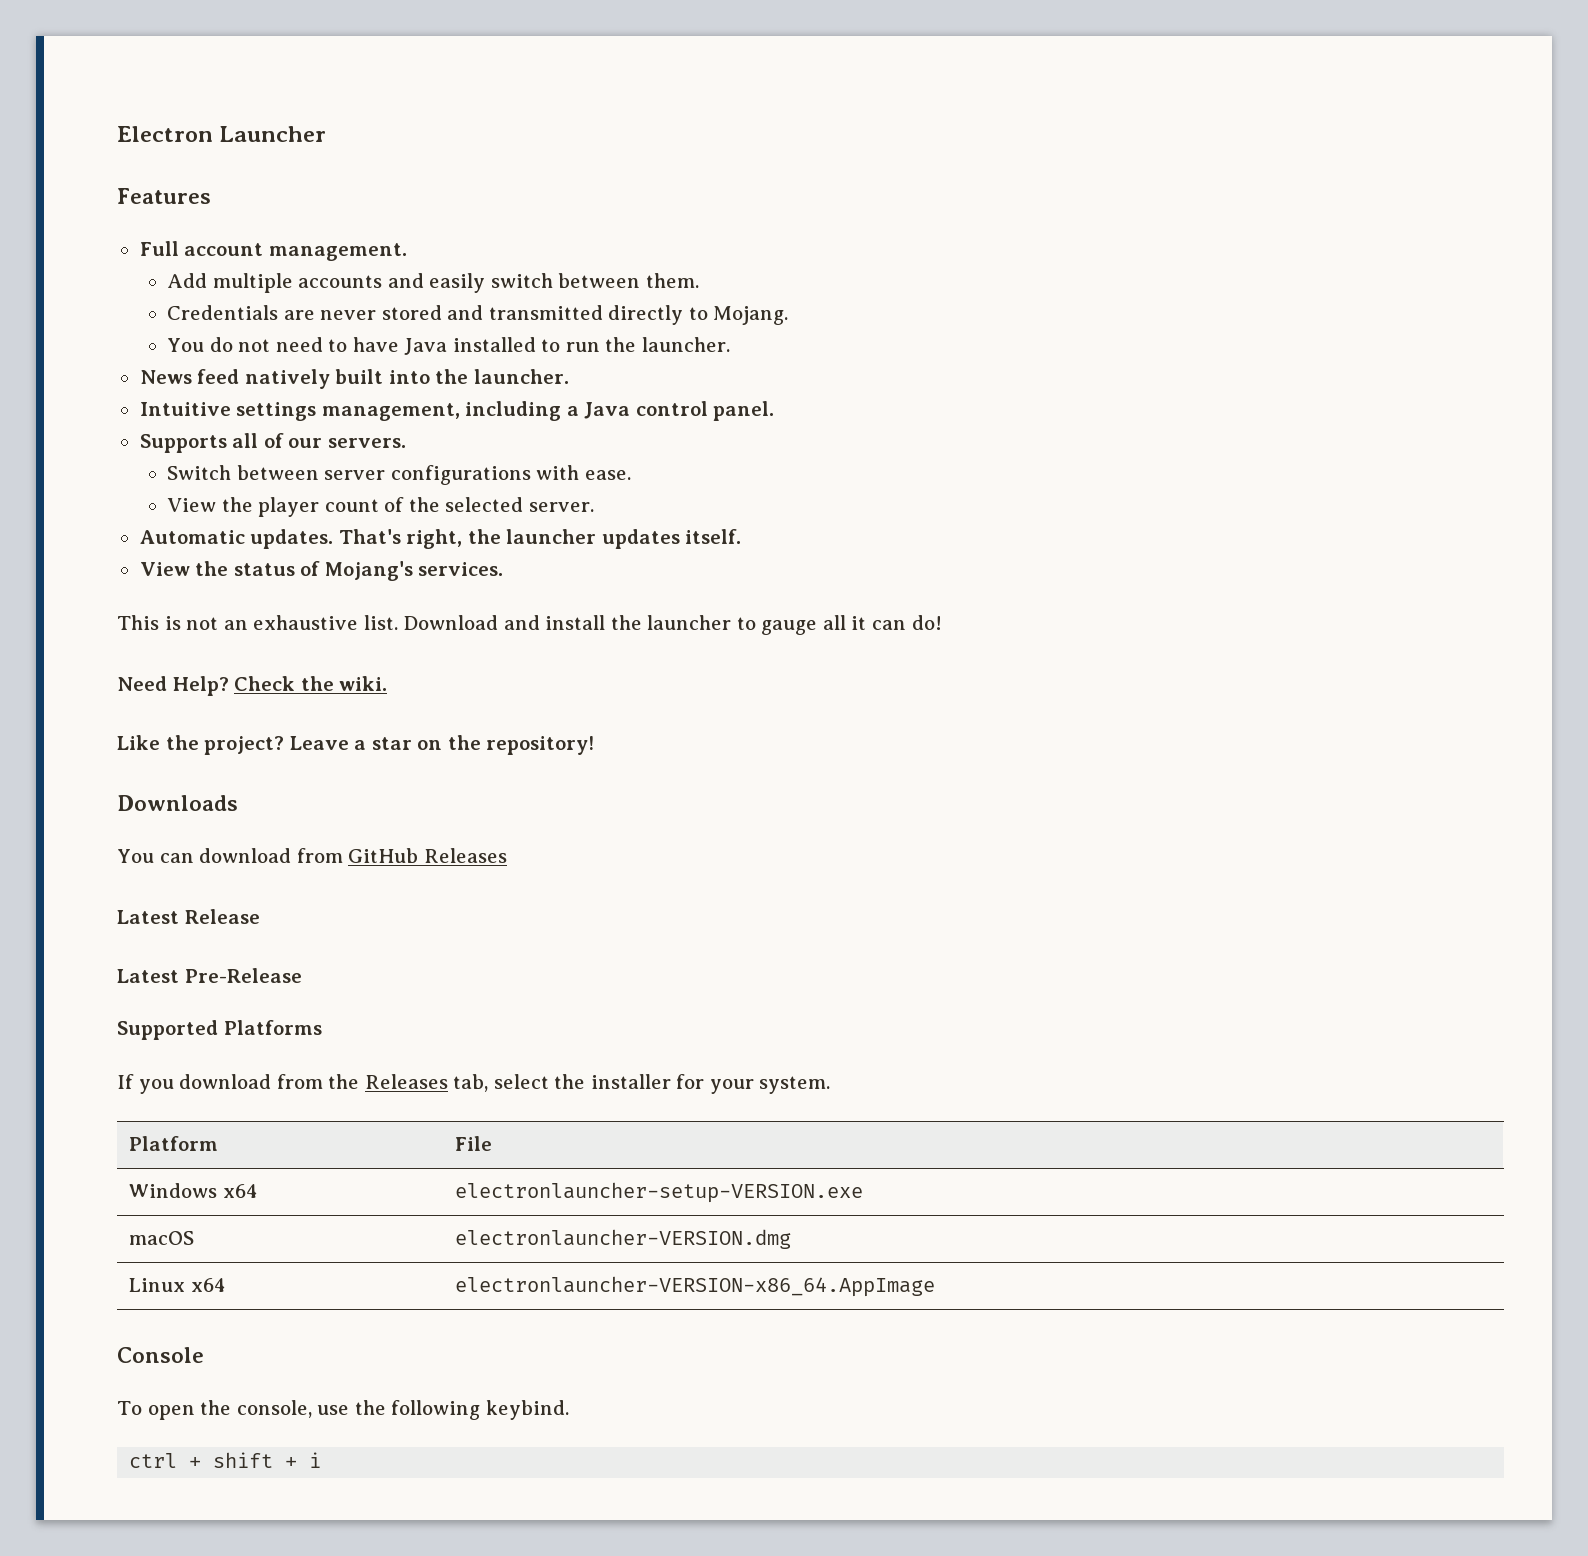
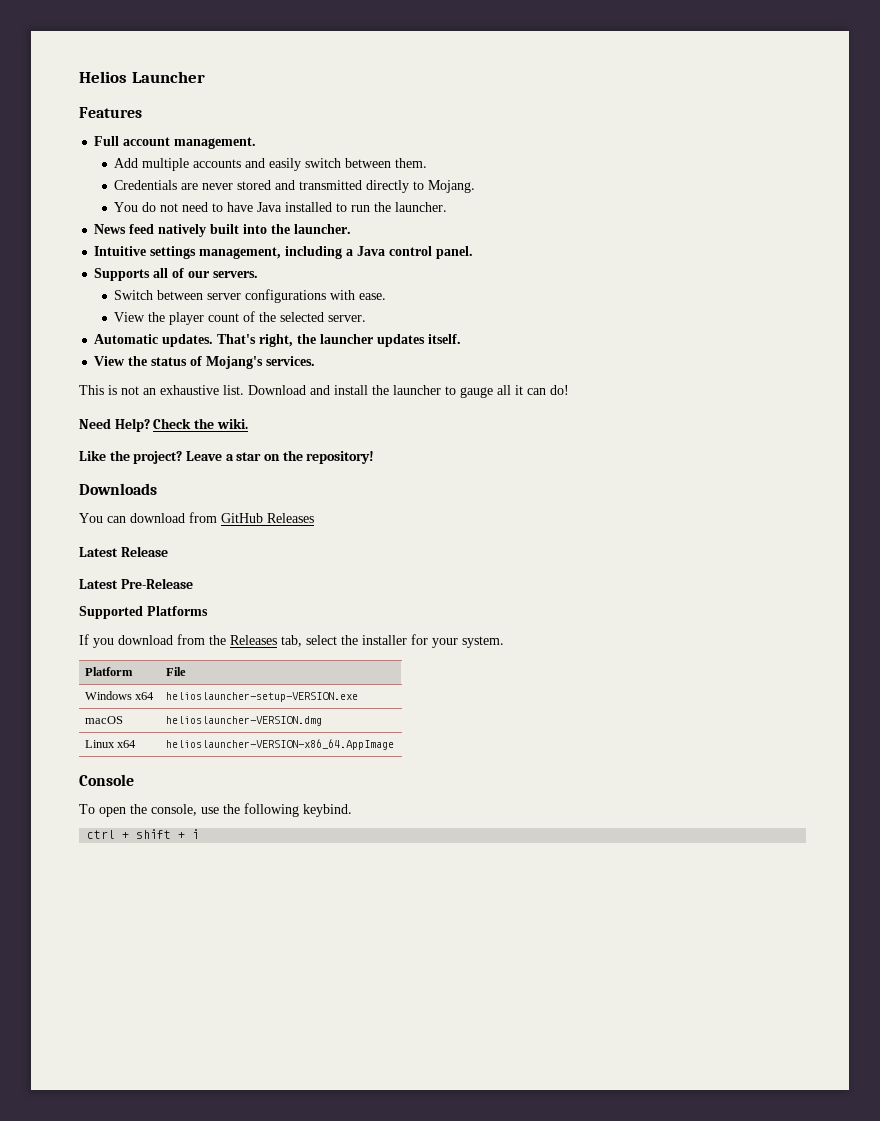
[117,126,213,142] Electron -> [79,71,127,83] Helios
[455,1182,864,1203] electronlauncher-setup-VERSION.exe -> [165,692,358,702] helioslauncher-setup-VERSION.exe
[455,1229,792,1249] electronlauncher-VERSION.dmg -> [165,716,322,726] helioslauncher-VERSION.dmg
[455,1276,936,1297] electronlauncher-VERSION-x86_64.AppImage -> [165,739,394,750] helioslauncher-VERSION-x86_64.AppImage

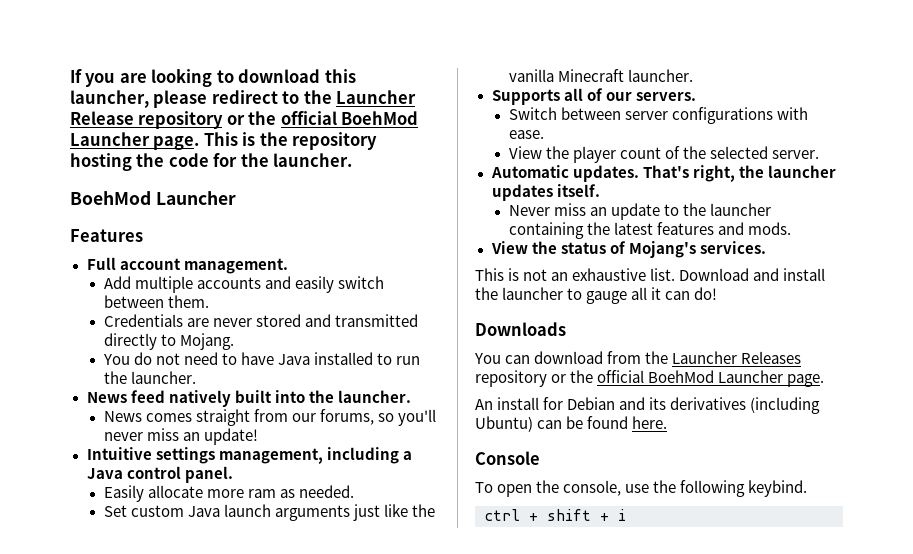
[79,71,127,83] Helios -> [70,69,356,87] [70,90,417,108] [70,111,419,129] [70,132,378,150] [70,153,353,171] [70,191,151,205] If you are looking to download this launcher, please redirect to the Launcher Release repository or the official BoehMod Launcher page. This is the repository hosting the code for the launcher. // BoehMod
(352, 229) none -> [103,409,436,426] [103,428,258,445] // News comes straight from our forums, so you'll never miss an update!
(474, 252) none -> [103,485,354,502] [103,504,435,521] [508,69,693,82] // Easily allocate more ram as needed. // Set custom Java launch arguments just like the vanilla Minecraft launcher.
(462, 339) none -> [508,203,771,220] [508,222,791,239] // Never miss an update to the launcher containing the latest features and mods.
[79,418,248,432] [79,450,375,464] // Need Help? Check the wiki. // Like the project? Leave a star on the repository! -> (718, 293) none
[221,513,314,523] [79,546,168,557] [79,578,193,589] [79,606,208,619] [79,634,504,648] [84,667,133,676] [165,667,186,676] [84,691,155,700] [165,692,358,702] [84,716,123,724] [165,716,322,726] [84,740,137,748] [165,739,394,750] GitHub Releases // Latest Release // Latest Pre-Release // Supported Platforms // If you download from the Releases tab, select the installer for your system. // Platform | File // Windows x64 | helioslauncher-setup-VERSION.exe // macOS | helioslauncher-VERSION.dmg // Linux x64 | helioslauncher-VERSION-x86_64.AppImage -> [645,351,802,364] [475,370,825,387] [475,397,821,414] [475,416,668,432] the Launcher Releases repository or the official BoehMod Launcher page. // An install for Debian and its derivatives (including Ubuntu) can be found here.

